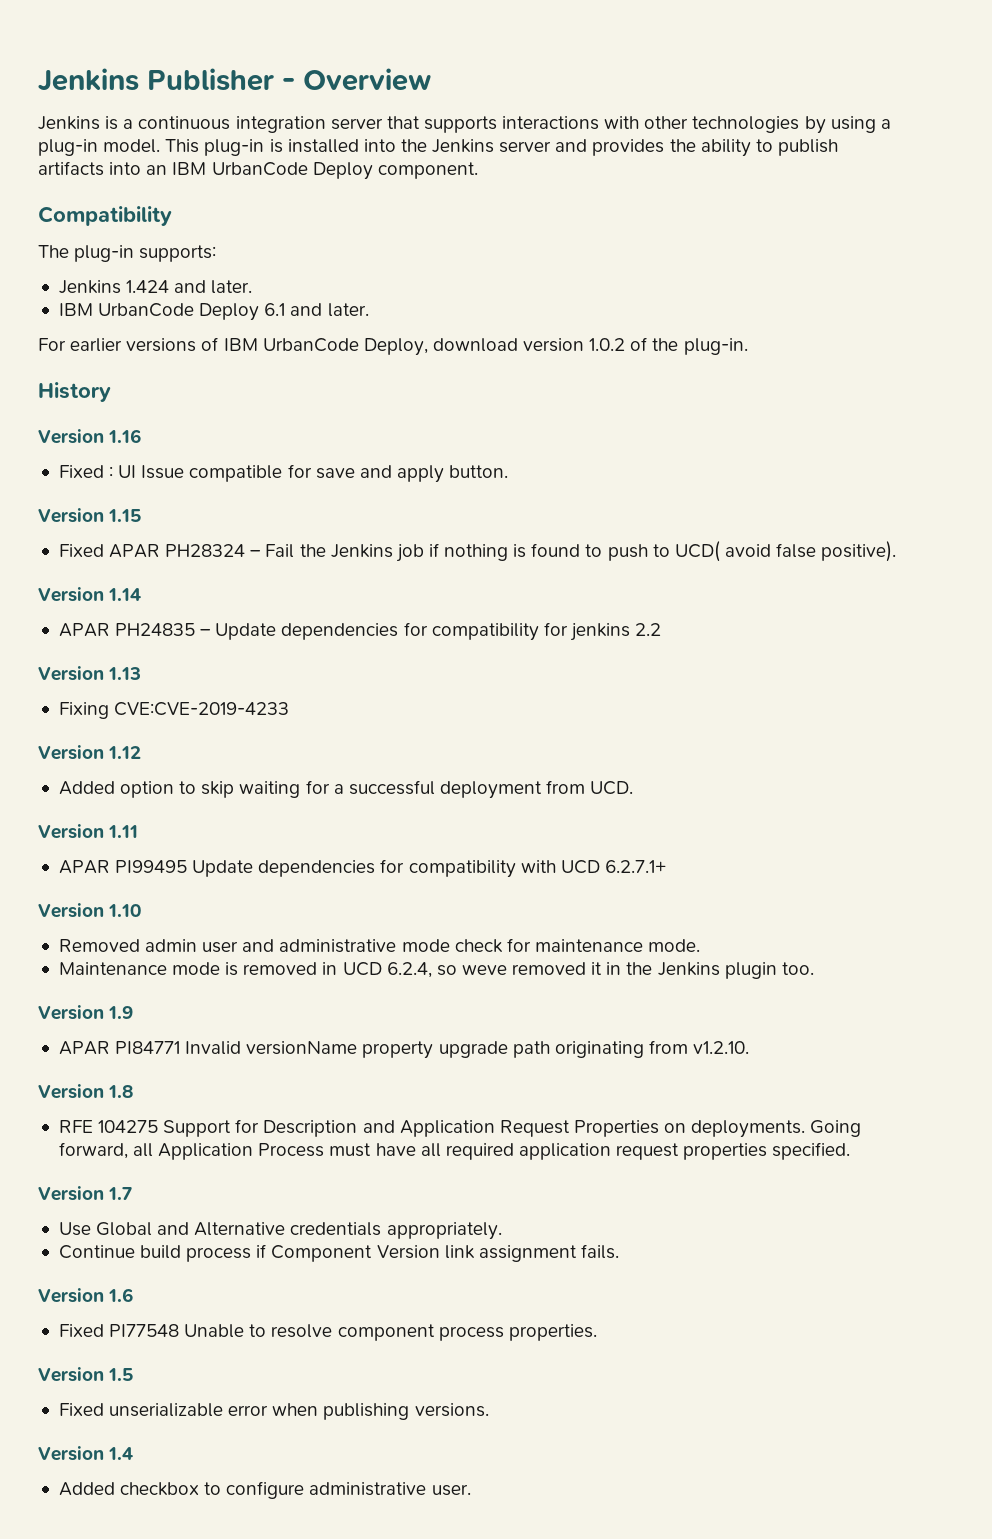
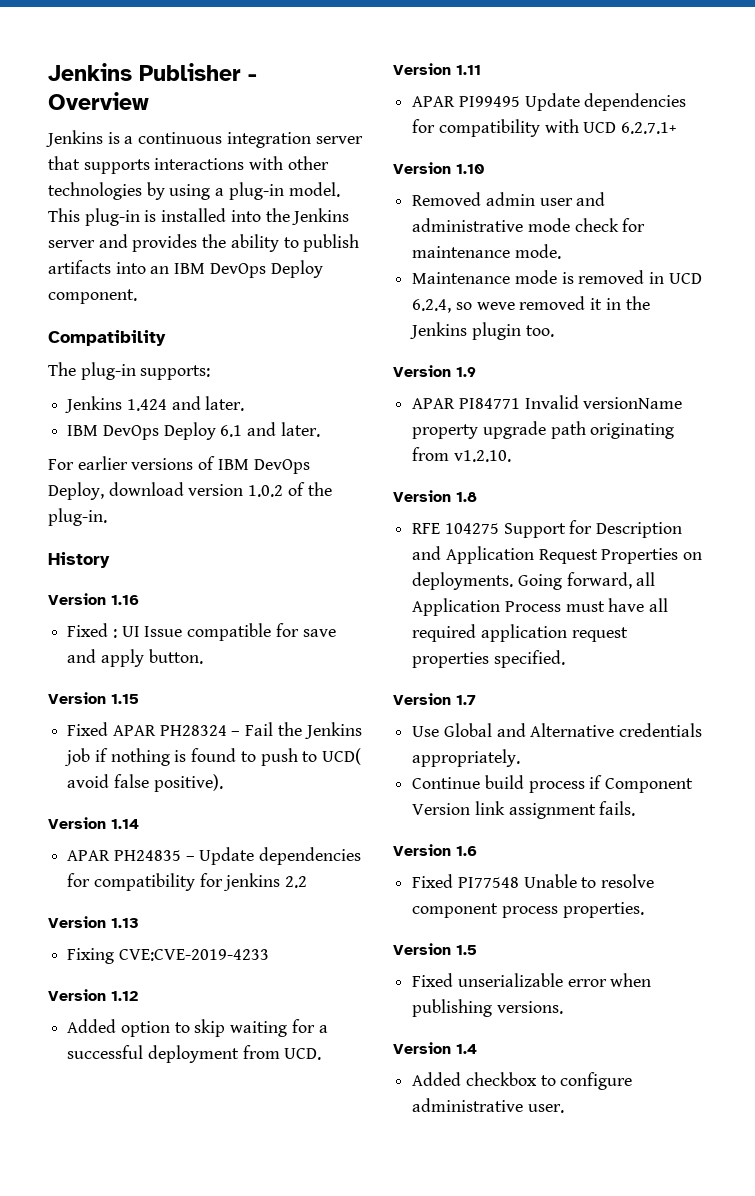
[211,162,308,176] UrbanCode -> [209,263,266,278] DevOps
[98,303,195,317] UrbanCode -> [102,425,159,440] DevOps
[262,338,359,352] UrbanCode -> [253,459,310,474] DevOps

